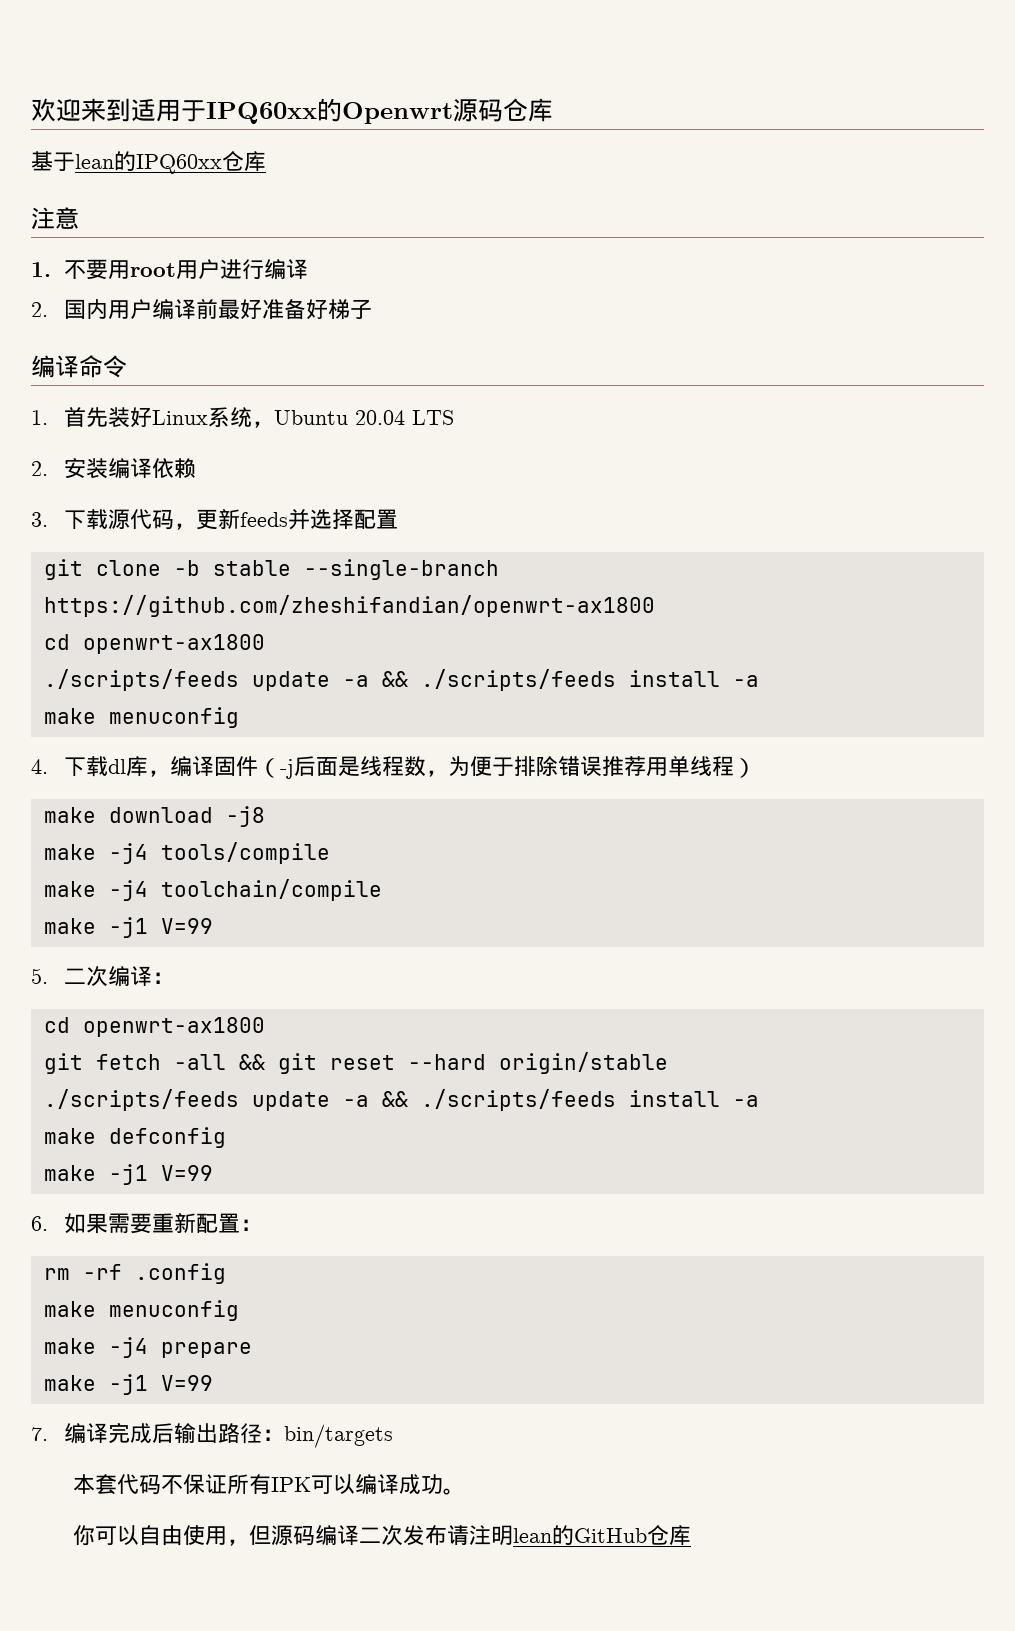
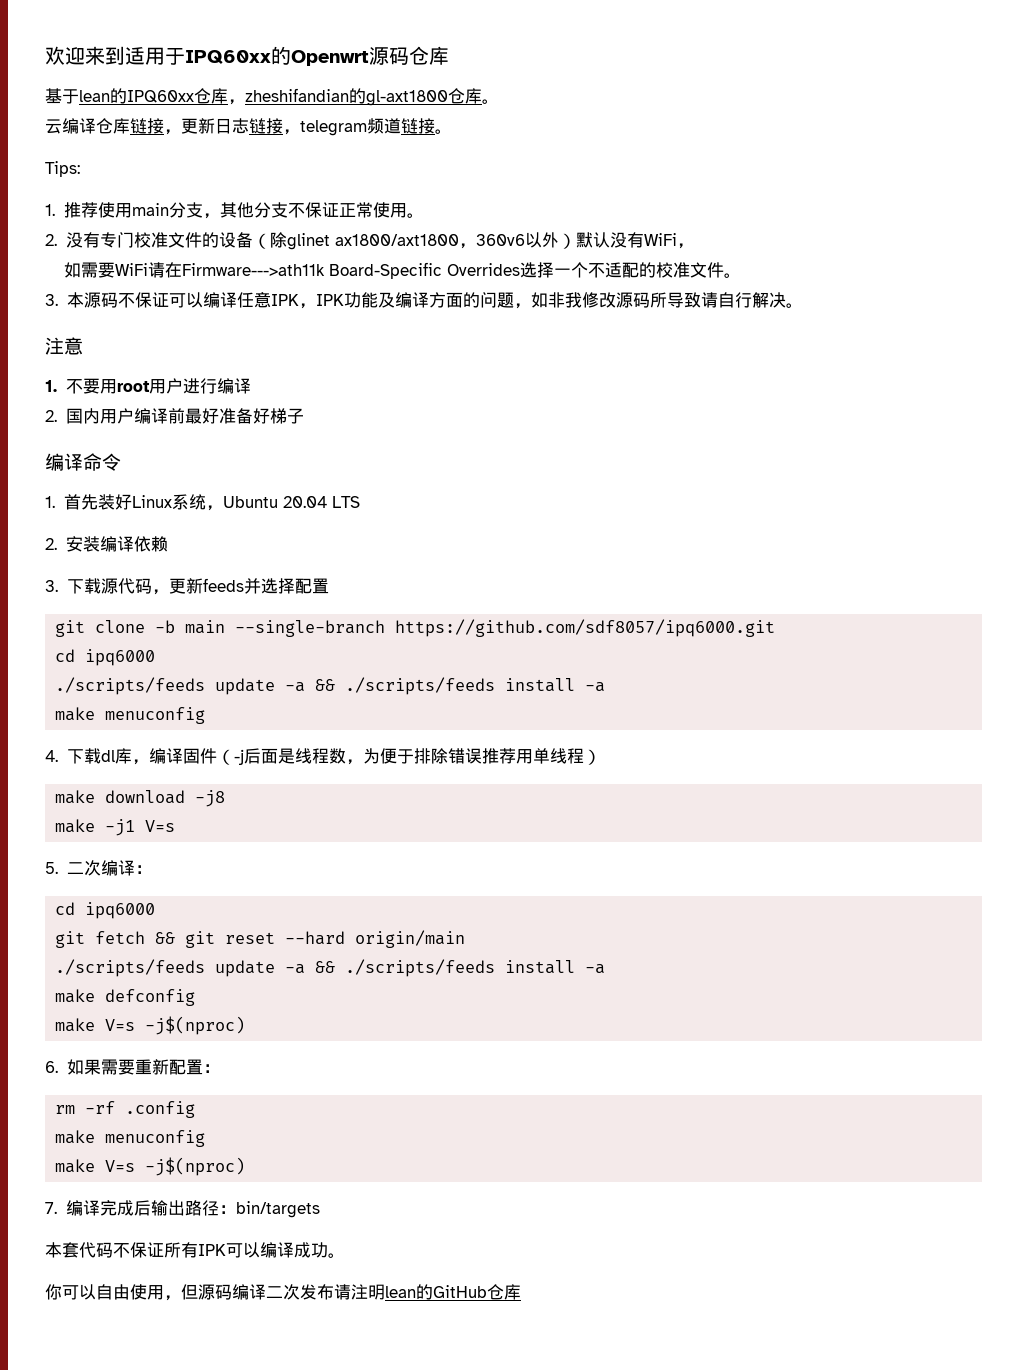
(266, 161) none -> [228,88,499,106] [45,118,452,136] [45,161,80,177] [45,202,424,219] [45,232,694,250] [63,262,741,279] [45,292,803,309] ，zheshifandian的gl-axt1800仓库。 // 云编译仓库链接，更新日志链接，telegram频道链接。 // Tips: // 1.推荐使用main分支，其他分支不保证正常使用。 // 2.没有专门校准文件的设备（除glinet ax1800/axt1800，360v6以外）默认没有WiFi， // 如需要WiFi请在Firmware--->ath11k Board-Specific Overrides选择一个不适配的校准文件。 // 3.本源码不保证可以编译任意IPK，IPK功能及编译方面的问题，如非我修改源码所导致请自行解决。
[212,559,499,580] [43,595,655,617] [43,634,265,654] stable --single-branch https://github.com/zheshifandian/openwrt-ax1800 // cd openwrt-ax1800 -> [185,619,776,637] [55,649,156,666] main --single-branch https://github.com/sdf8057/ipq6000.git // cd ipq6000
[43,842,330,864] [43,879,382,901] [43,917,213,938] // make -j4 tools/compile // make -j4 toolchain/compile // make -j1 V=99 -> [55,819,176,836] // make -j1 V=s
[82,1017,265,1037] openwrt-ax1800 -> [85,902,156,919] ipq6000
[173,1054,226,1070] -all -> (146, 937) none
[498,1052,668,1074] origin/stable -> [355,930,466,948] origin/main
[108,1164,213,1185] -j1 V=99 -> [105,1016,246,1035] V=s -j$(nproc)
[108,1337,252,1358] [43,1374,213,1395] -j4 prepare // make -j1 V=99 -> [105,1157,246,1176] V=s -j$(nproc)

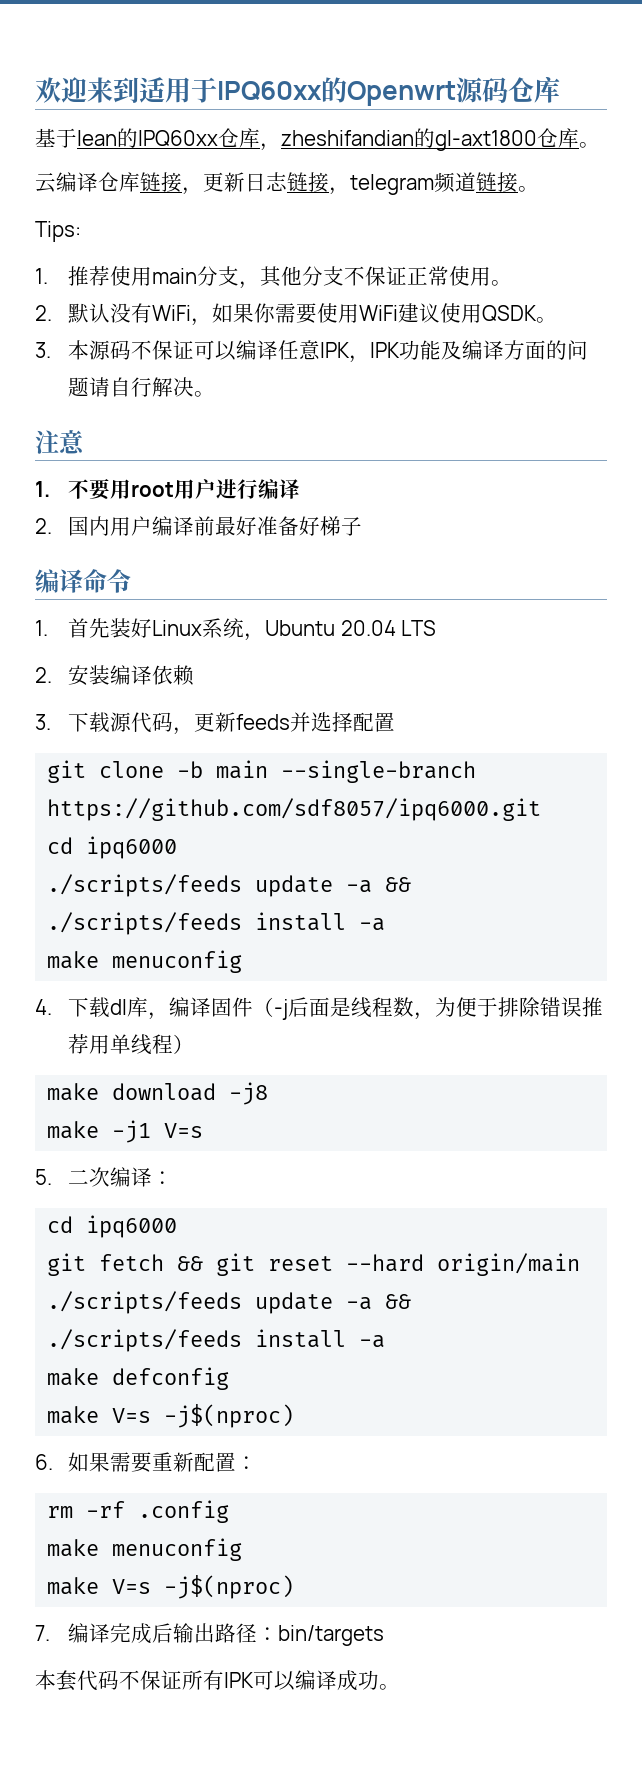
[65,232,694,250] [63,262,724,279] 没有专门校准文件的设备（除glinet ax1800/axt1800，360v6以外）默认没有WiFi， // 如需要WiFi请在Firmware--->ath11k Board-Specific Overrides选择一个不适配的校准文件 -> [68,303,538,326] 默认没有WiFi，如果你需要使用WiFi建议使用QSDK
[513,292,701,309] ，如非我修改源码所导致 -> (90, 387) none
[45,1284,521,1301] // 你可以自由使用，但源码编译二次发布请注明lean的GitHub仓库 -> (400, 1687) none

